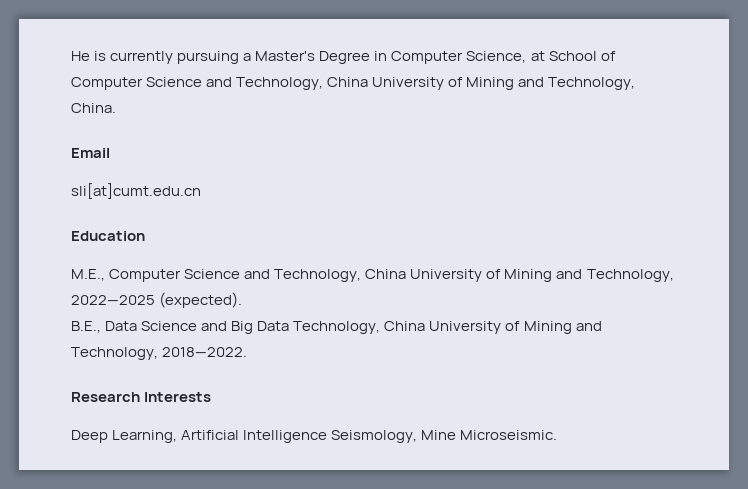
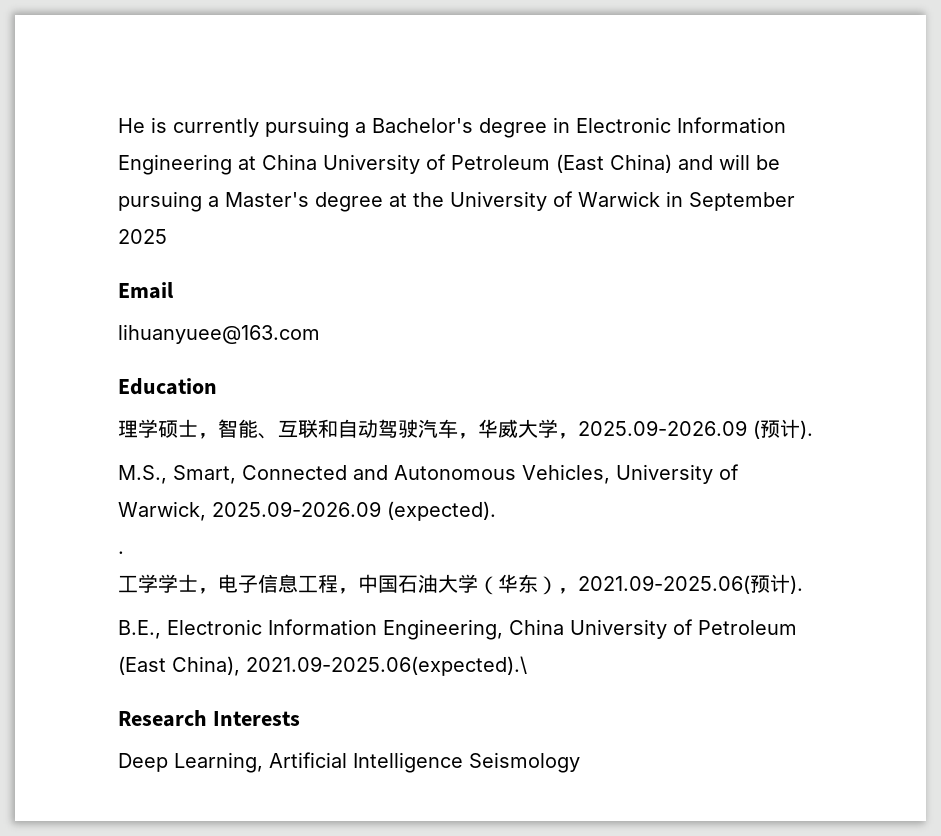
[255,51,616,64] [71,77,636,90] [71,103,116,113] Master's Degree in Computer Science, at School of Computer Science and Technology, China University of Mining and Technology, China. -> [372,117,786,138] [118,154,780,175] [118,191,795,212] [118,229,167,244] Bachelor's degree in Electronic Information Engineering at China University of Petroleum (East China) and will be pursuing a Master's degree at the University of Warwick in September 2025
[71,183,201,199] sli[at]cumt.edu.cn -> [118,324,320,344] lihuanyuee@163.com
[71,269,674,282] [71,292,243,308] [71,321,602,334] [71,347,248,360] M.E., Computer Science and Technology, China University of Mining and Technology, 2022—2025 (expected). // B.E., Data Science and Big Data Technology, China University of Mining and Technology, 2018—2022. -> [118,419,813,439] [118,464,739,484] [118,501,496,521] [118,551,124,554] [118,574,803,595] [118,619,797,640] [118,656,527,676] 理学硕士，智能、互联和自动驾驶汽车，华威大学，2025.09-2026.09 (预计). // M.S., Smart, Connected and Autonomous Vehicles, University of Warwick, 2025.09-2026.09 (expected). // . // 工学学士，电子信息工程，中国石油大学（华东），2021.09-2025.06(预计). // B.E., Electronic Information Engineering, China University of Petroleum (East China), 2021.09-2025.06(expected).\
[331,430,558,443] Seismology, Mine Microseismic. -> [469,752,580,773] Seismology

